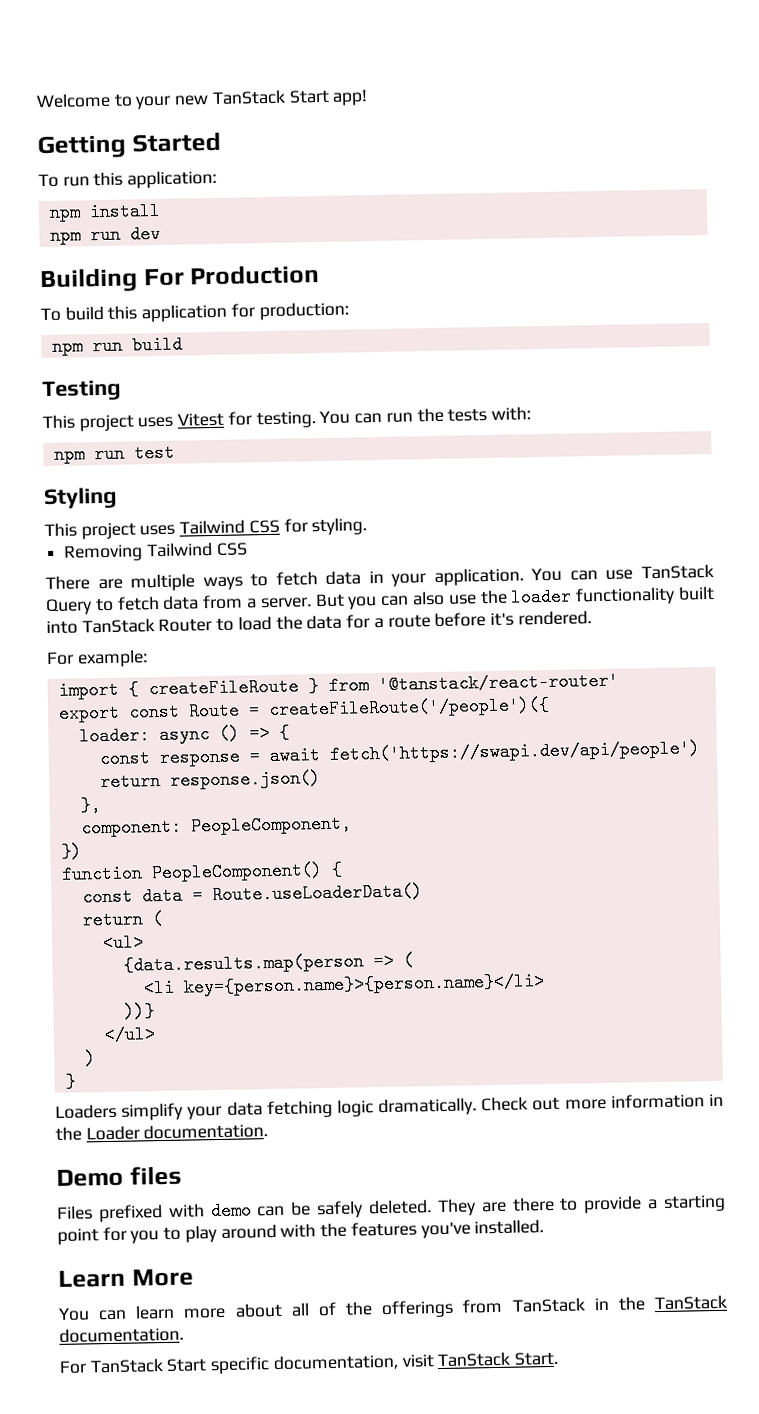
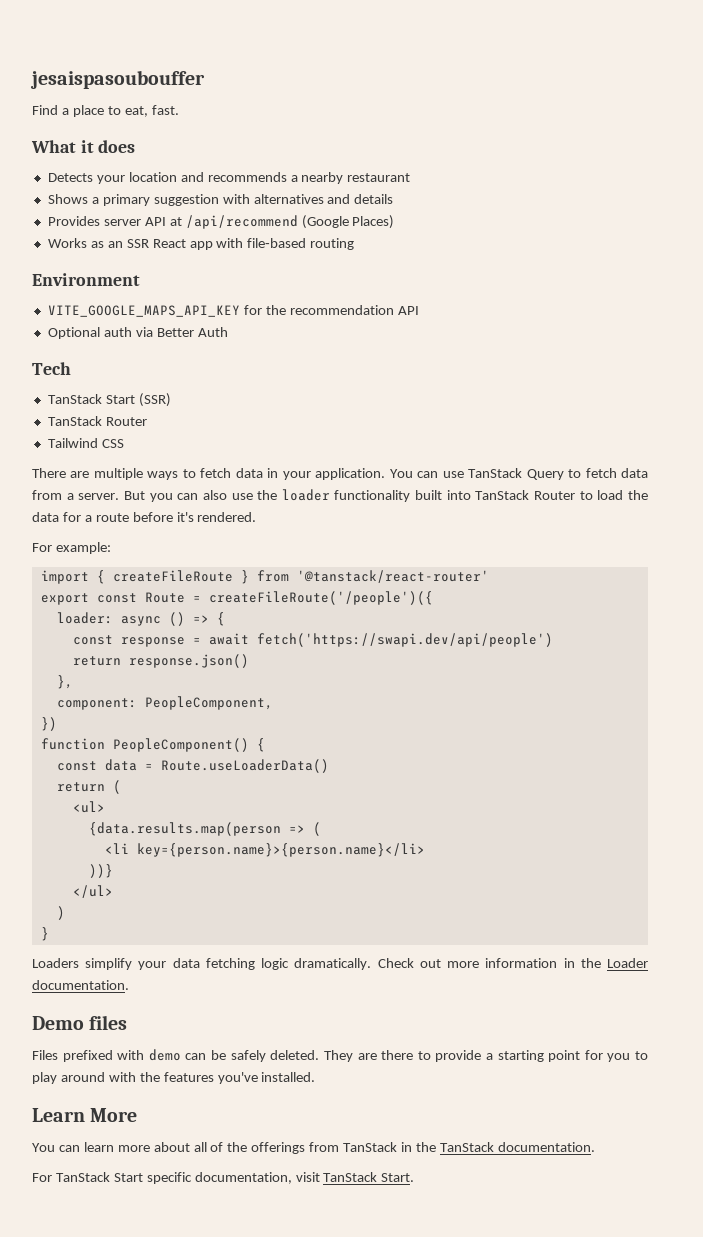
[36,89,369,110] [37,131,221,160] [38,169,218,189] [48,201,161,222] [49,224,161,245] [39,264,321,294] [40,301,349,323] [51,335,183,356] [42,379,121,402] [42,406,531,432] [53,443,175,464] [43,486,117,510] [44,517,368,540] [64,544,144,562] Welcome to your new TanStack Start app! // Getting Started // To run this application: // npm install // npm run dev // Building For Production // To build this application for production: // npm run build // Testing // This project uses Vitest for testing. You can run the tests with: // npm run test // Styling // This project uses Tailwind CSS for styling. // Removing -> [30,70,205,89] [32,105,179,117] [31,140,136,153] [47,172,411,184] [47,194,394,206] [47,215,395,229] [47,238,355,250] [32,273,140,286] [47,305,419,317] [47,327,228,339] [32,362,71,375] [47,393,171,407] [47,416,147,426] jesaispasoubouffer // Find a place to eat, fast. // What it does // Detects your location and recommends a nearby restaurant // Shows a primary suggestion with alternatives and details // Provides server API at /api/recommend (Google Places) // Works as an SSR React app with file‑based routing // Environment // VITE_GOOGLE_MAPS_API_KEY for the recommendation API // Optional auth via Better Auth // Tech // TanStack Start (SSR) // TanStack Router //

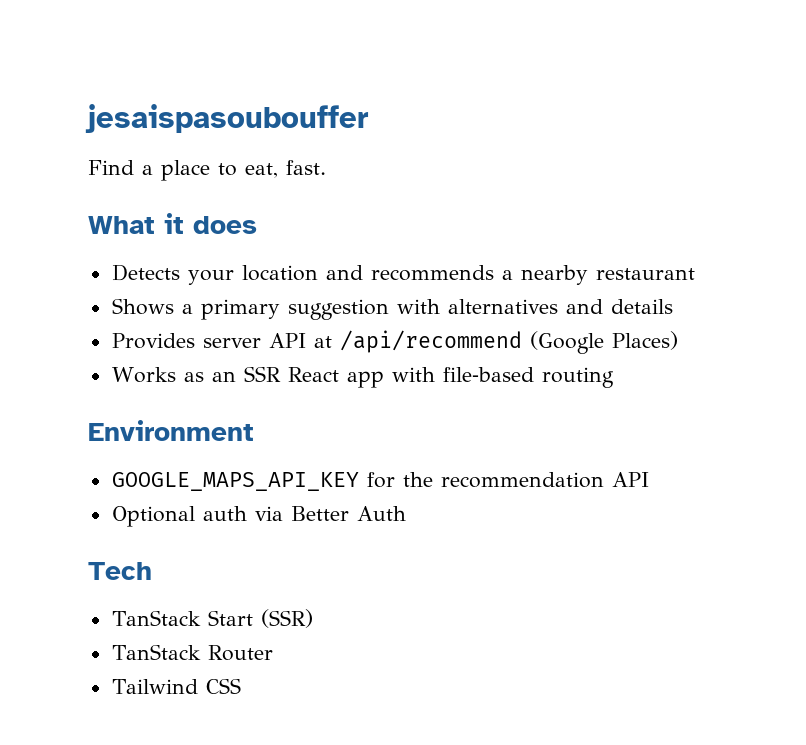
[47,305,240,317] VITE_GOOGLE_MAPS_API_KEY -> [111,472,359,491] GOOGLE_MAPS_API_KEY
[32,468,649,480] [32,489,648,502] [32,512,257,522] [32,542,111,554] [40,570,489,584] [40,591,433,605] [56,612,225,626] [72,633,553,647] [72,654,249,668] [56,675,73,689] [56,696,273,710] [40,717,57,731] [40,738,265,752] [56,759,329,773] [56,780,121,794] [72,801,105,813] [88,822,321,836] [104,843,425,857] [88,864,113,878] [72,885,113,898] [56,906,65,920] [40,927,49,941] [32,958,649,970] [32,980,129,990] [32,1015,128,1030] [32,1049,648,1062] [32,1072,316,1084] [32,1108,138,1122] [32,1142,595,1154] [32,1172,415,1184] // There are multiple ways to fetch data in your application. You can use TanStack Query to fetch data from a server. But you can also use the loader functionality built into TanStack Router to load the data for a route before it's rendered. // For example: // import { createFileRoute } from '@tanstack/react-router' // export const Route = createFileRoute('/people')({ // loader: async () => { // const response = await fetch('https://swapi.dev/api/people') // return response.json() // }, // component: PeopleComponent, // }) // function PeopleComponent() { // const data = Route.useLoaderData() // return ( // <ul> // {data.results.map(person => ( // <li key={person.name}>{person.name}</li> // ))} // </ul> // ) // } // Loaders simplify your data fetching logic dramatically. Check out more information in the Loader documentation. // Demo files // Files prefixed with demo can be safely deleted. They are there to provide a starting point for you to play around with the features you've installed. // Learn More // You can learn more about all of the offerings from TanStack in the TanStack documentation. // For TanStack Start specific documentation, visit TanStack Start. -> (241, 686) none

